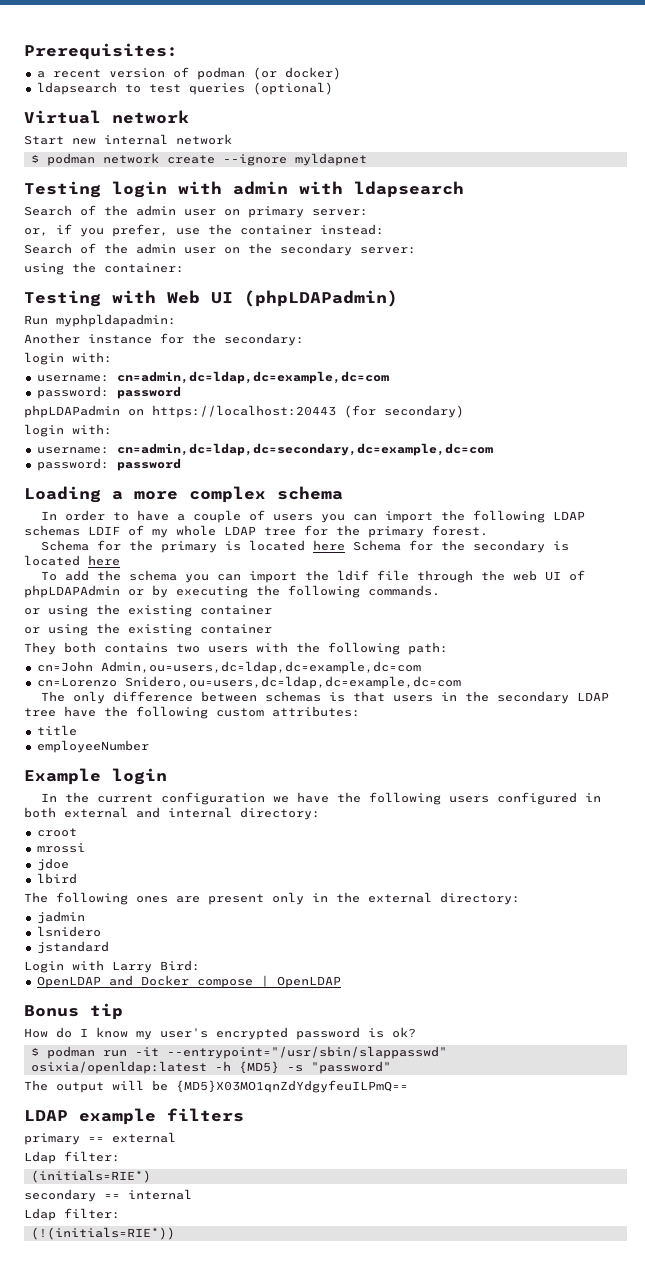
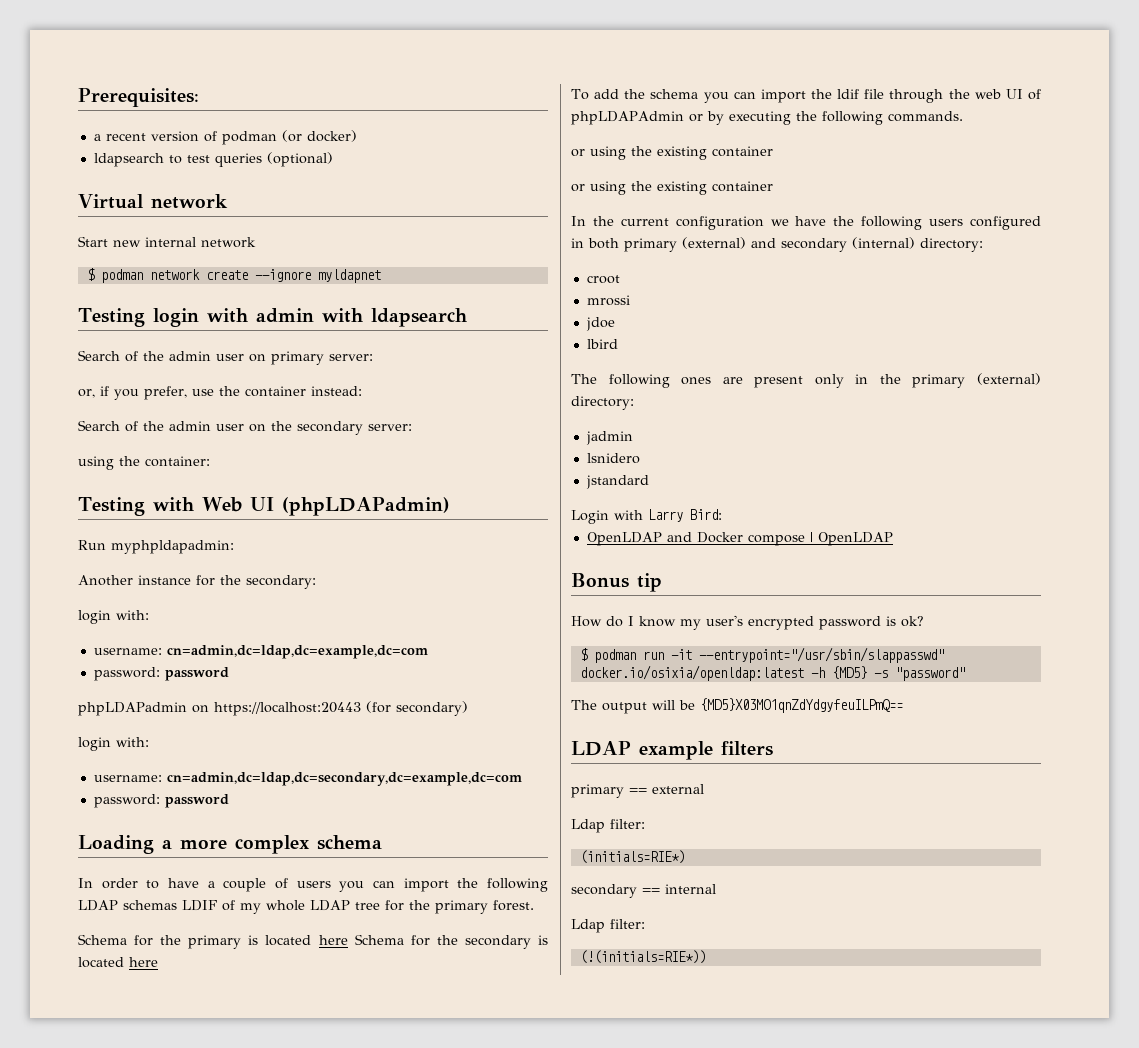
[24,642,448,655] [36,661,421,674] [36,676,461,689] [40,691,609,704] [24,706,360,719] [36,725,77,736] [36,740,149,753] [24,768,167,785] // They both contains two users with the following path: // cn=John Admin,ou=users,dc=ldap,dc=example,dc=com // cn=Lorenzo Snidero,ou=users,dc=ldap,dc=example,dc=com // The only difference between schemas is that users in the secondary LDAP tree have the following custom attributes: // title // employeeNumber // Example login -> (773, 186) none
[64,807,232,818] external and internal -> [624,237,915,252] primary (external) and secondary (internal)
[368,892,432,903] external -> [912,373,1041,388] primary (external)
[30,1061,207,1074] osixia/openldap:latest -> [579,665,804,681] docker.io/osixia/openldap:latest

